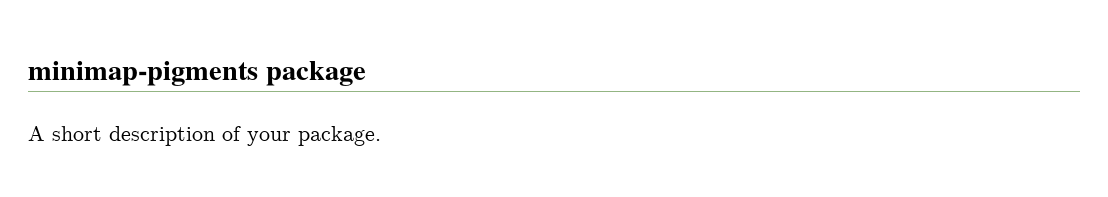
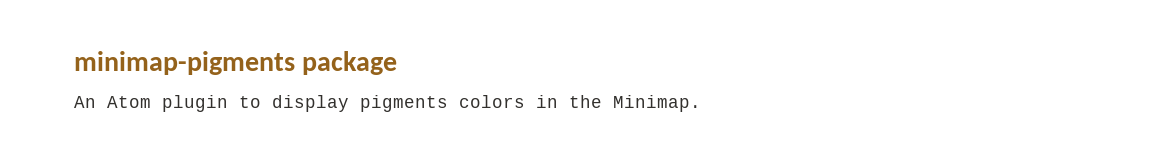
[28,126,381,146] A short description of your package. -> [74,95,701,112] An Atom plugin to display pigments colors in the Minimap.

